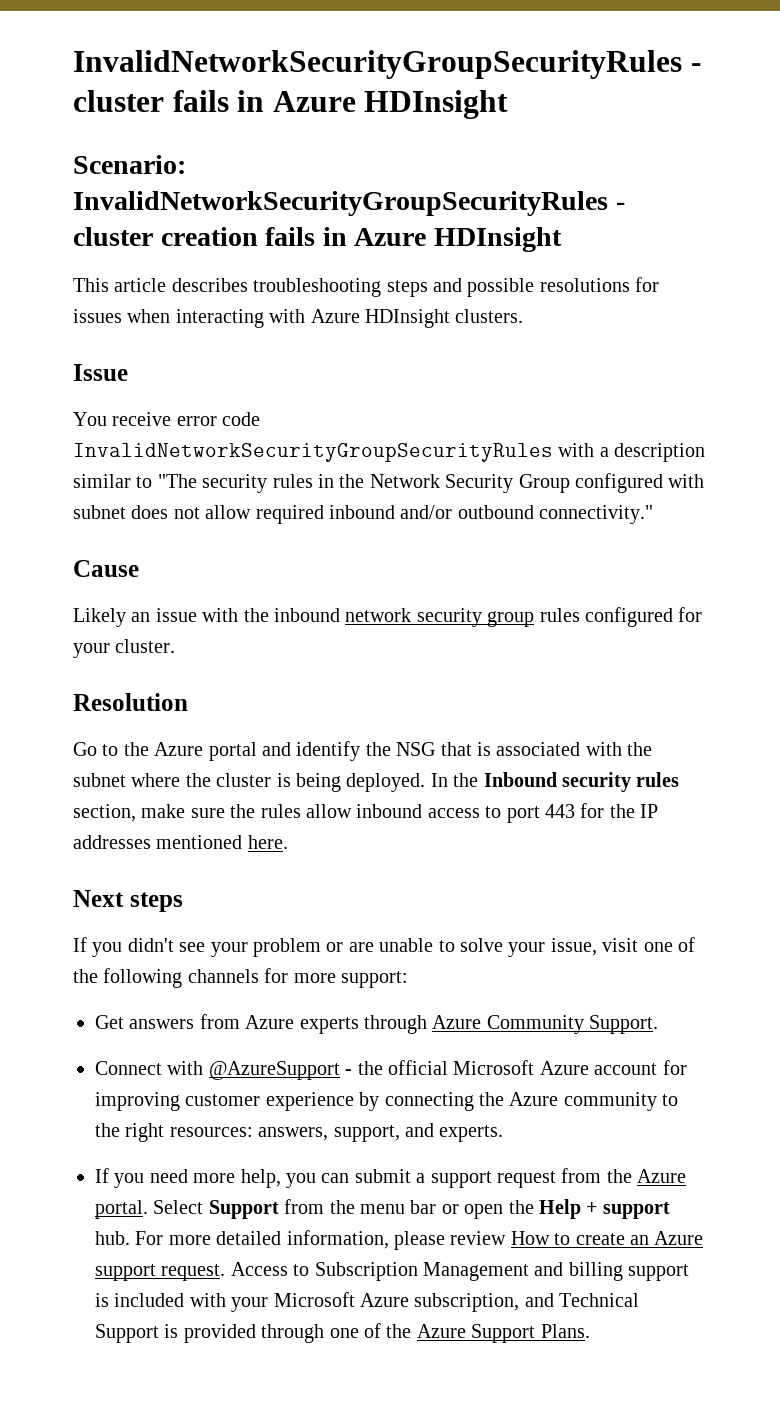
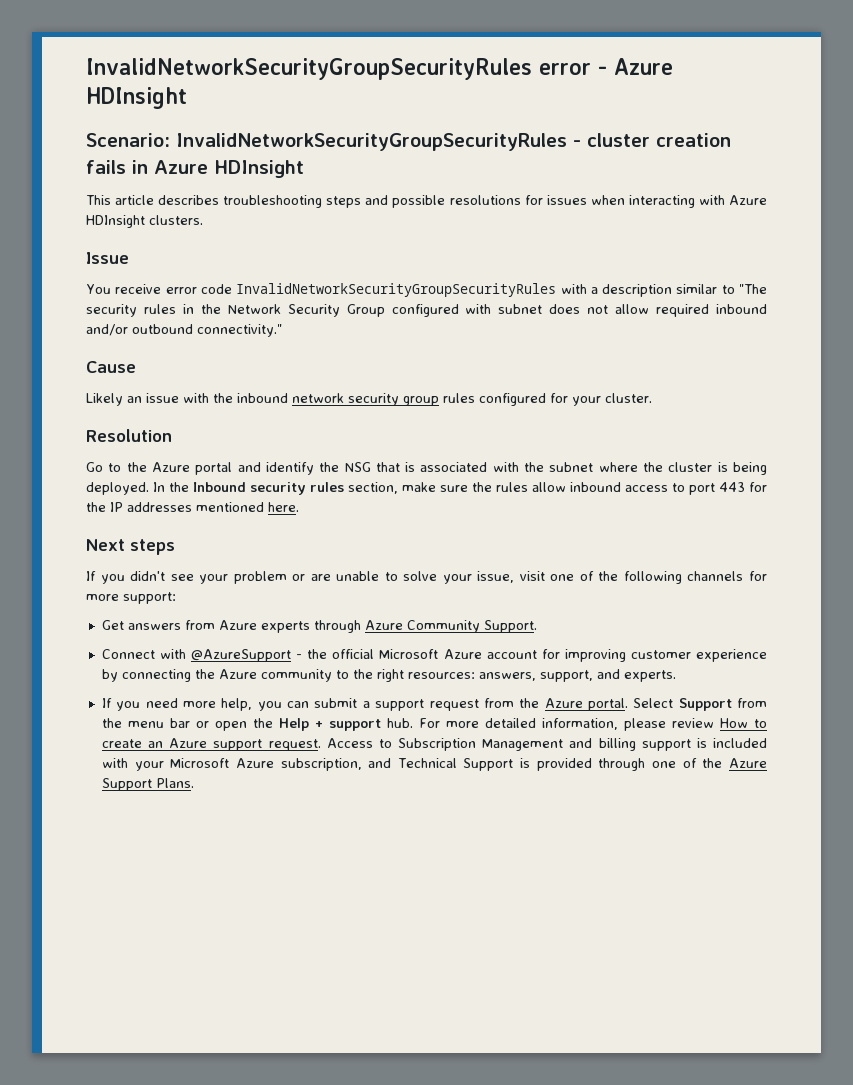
[73,50,701,79] [73,90,265,112] InvalidNetworkSecurityGroupSecurityRules - cluster fails in -> [86,58,607,80] InvalidNetworkSecurityGroupSecurityRules error -

